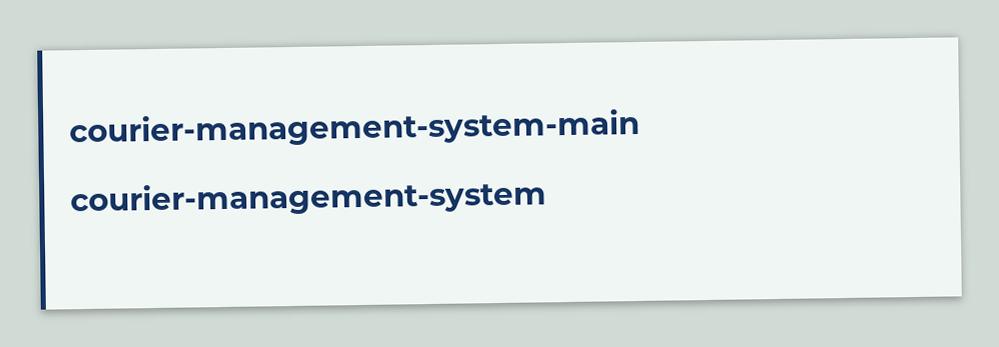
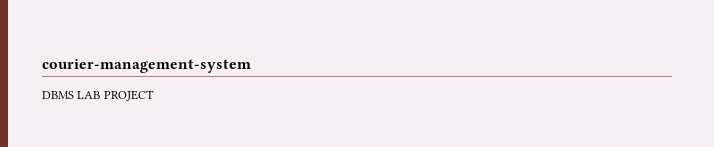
[69,108,640,149] [70,179,547,218] courier-management-system-main // courier-management-system -> [42,59,251,73] [42,90,154,101] courier-management-system // DBMS LAB PROJECT

